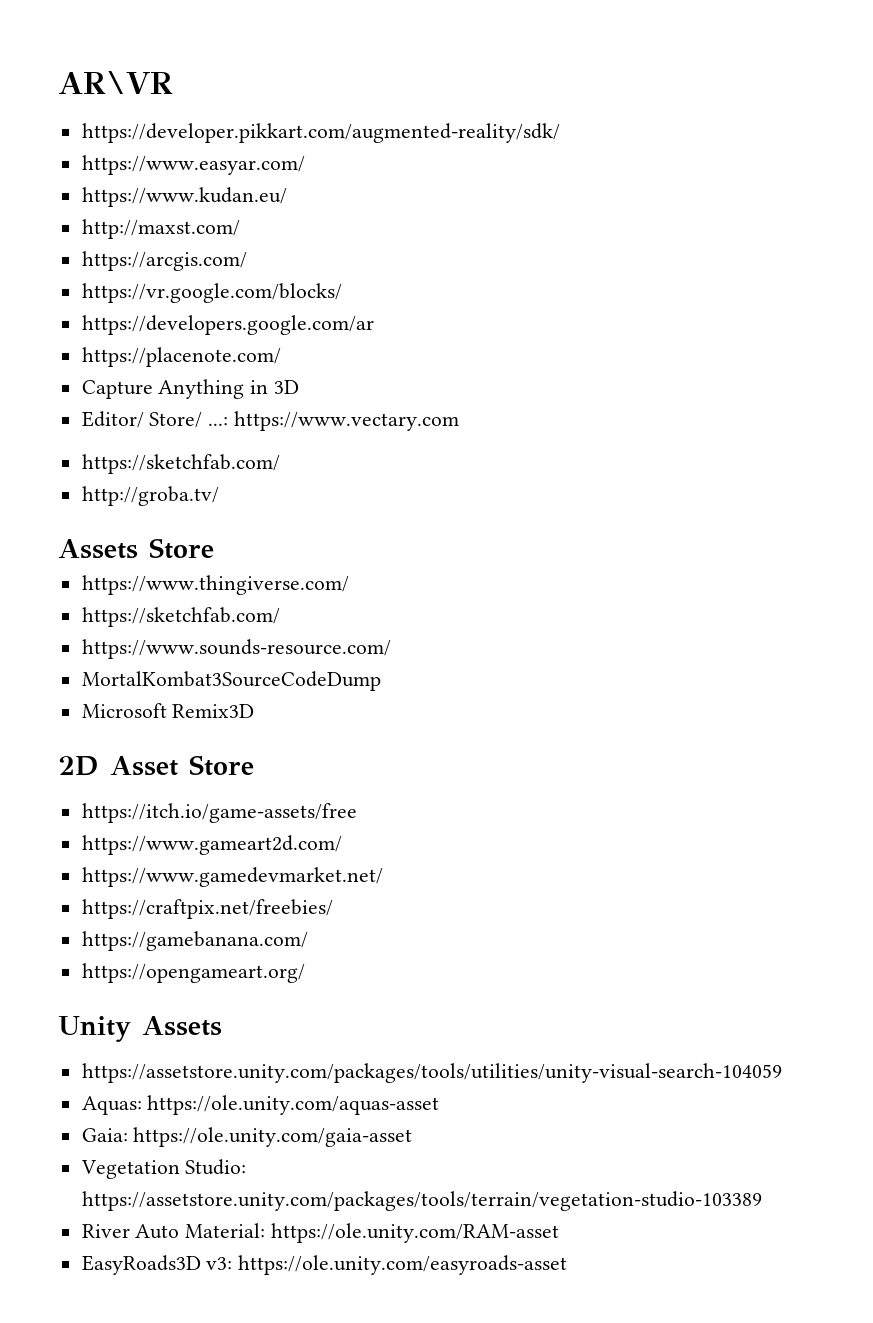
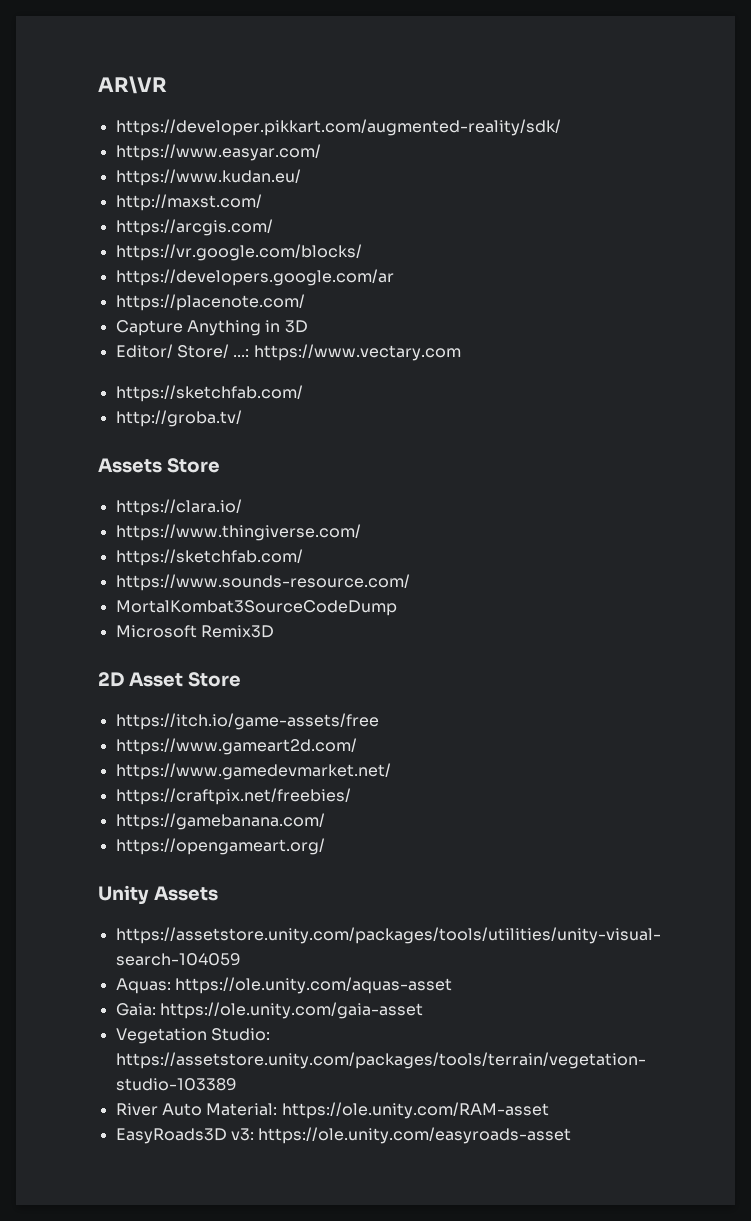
(214, 548) none -> [115,499,242,516] // https://clara.io/

